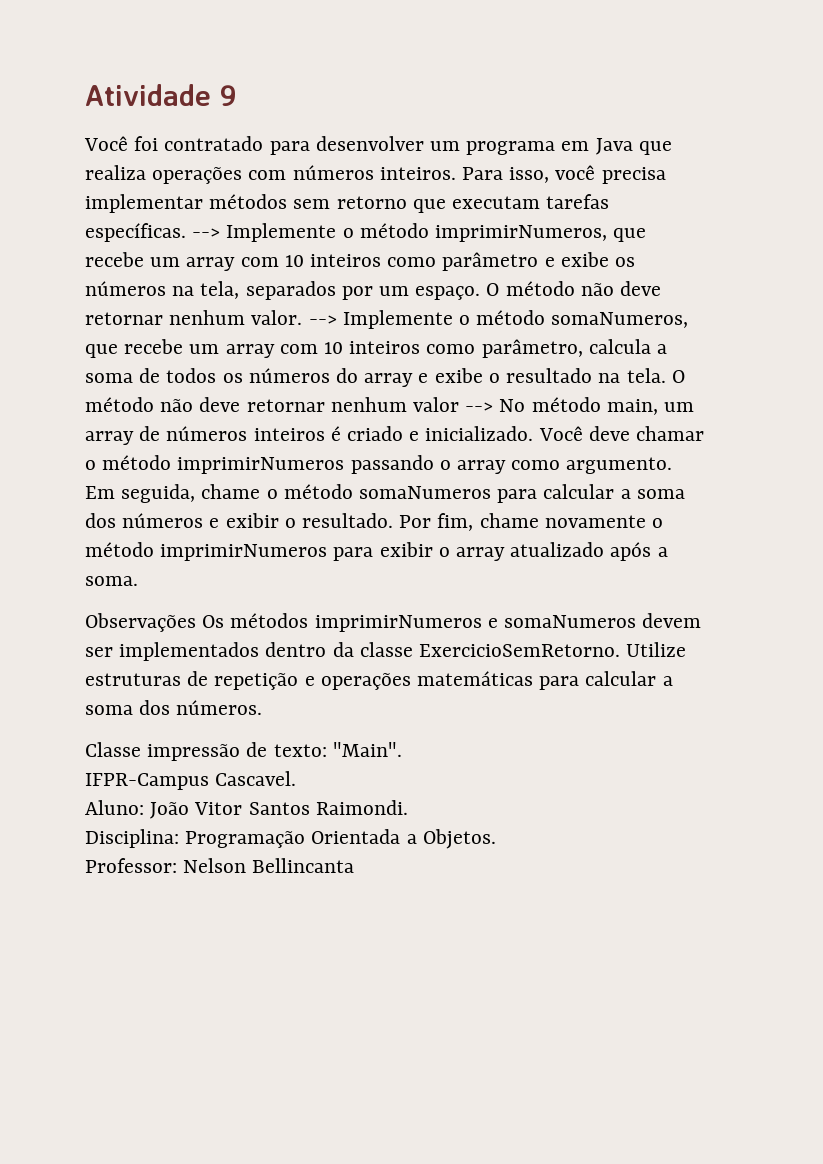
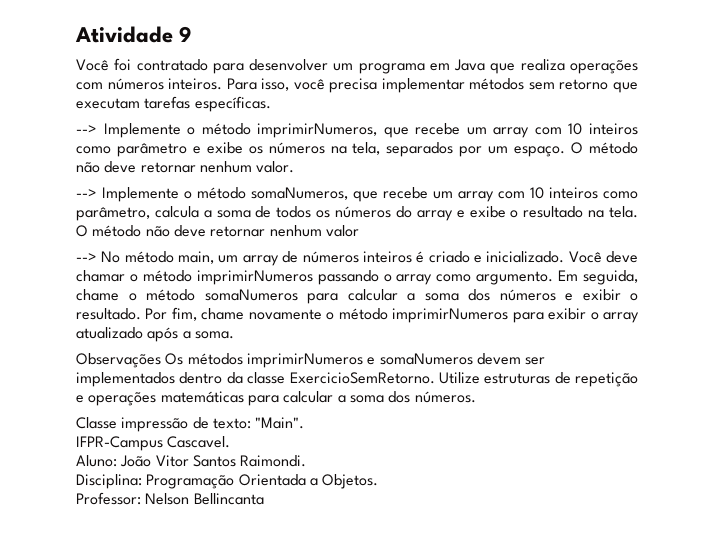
(186, 232) none -> (271, 104) //
(303, 317) none -> (295, 167) //
(460, 404) none -> (359, 231) //

